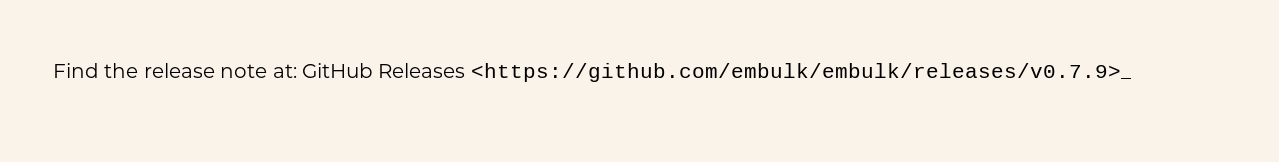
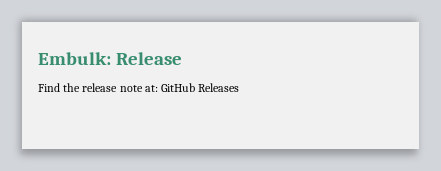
(53, 70) none -> [38,52,183,65] Embulk: Release //
[470,63,1131,82] <https://github.com/embulk/embulk/releases/v0.7.9>_ -> (240, 87) none

